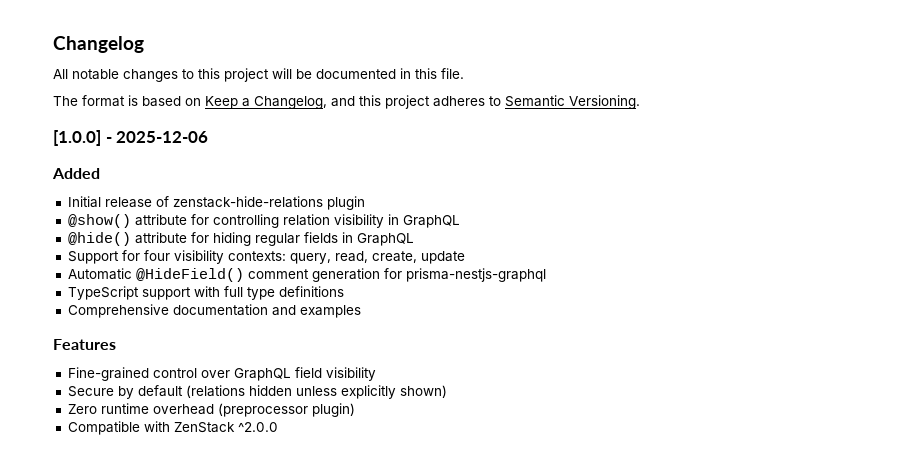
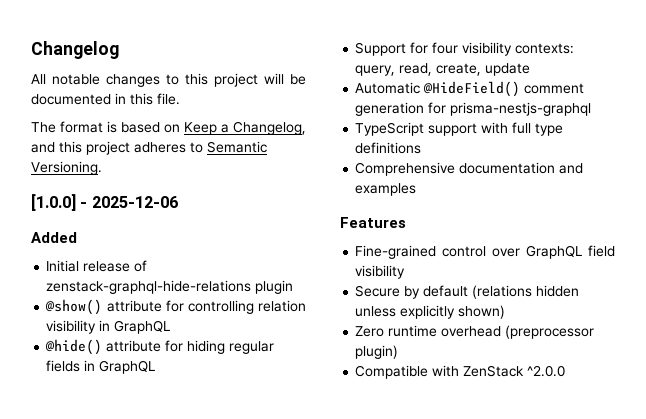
[172,196,323,208] zenstack-hide-relations -> [46,280,252,294] zenstack-graphql-hide-relations

